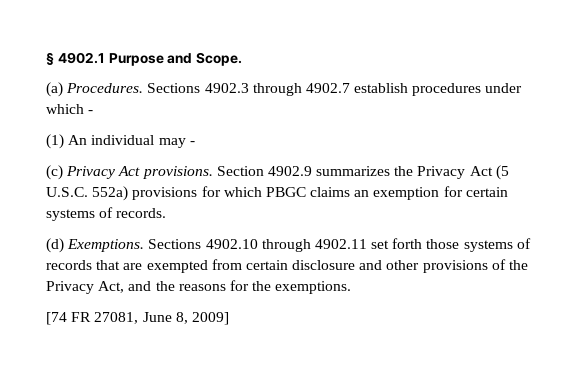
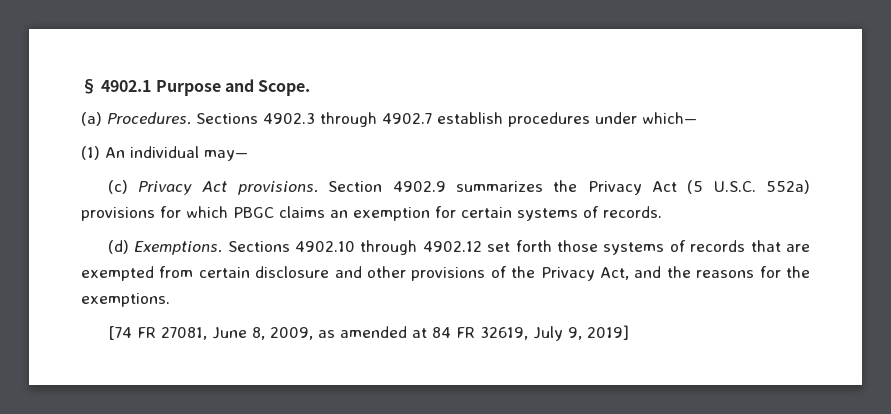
[46,104,94,114] which - -> [642,112,697,124] which—
[158,138,195,148] may - -> [204,150,248,161] may—
[314,239,367,249] 4902.11 -> [422,241,482,252] 4902.12
[191,312,229,325] 2009] -> [269,325,629,341] 2009, as amended at 84 FR 32619, July 9, 2019]

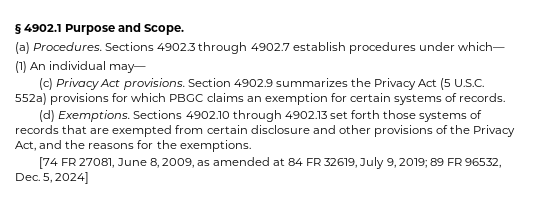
[422,241,482,252] 4902.12 -> [284,111,327,119] 4902.13
[586,325,629,340] 2019] -> [398,158,501,168] [15,172,90,184] 2019; 89 FR 96532, Dec. 5, 2024]

